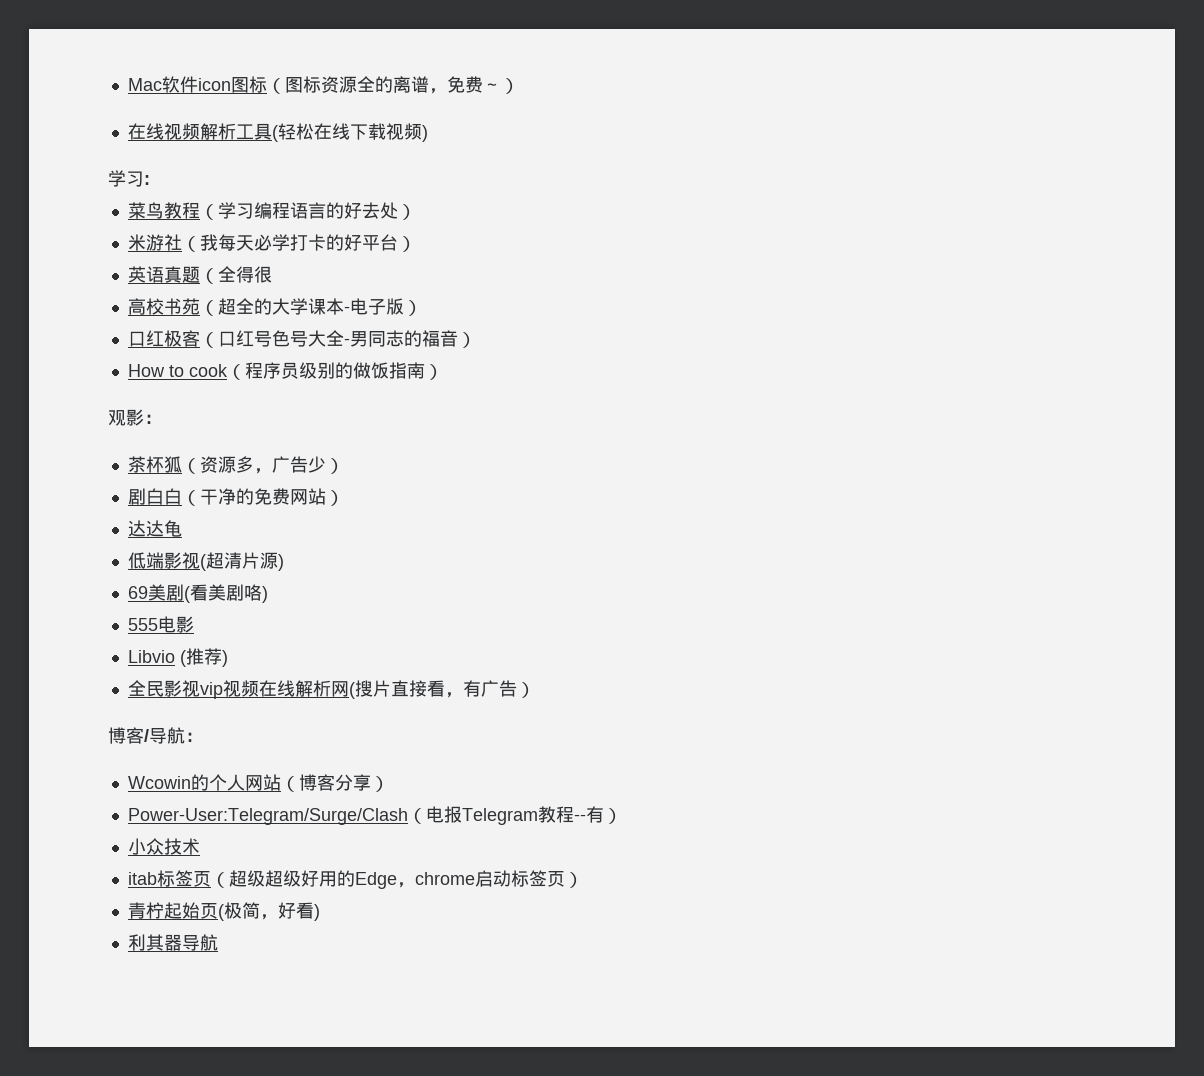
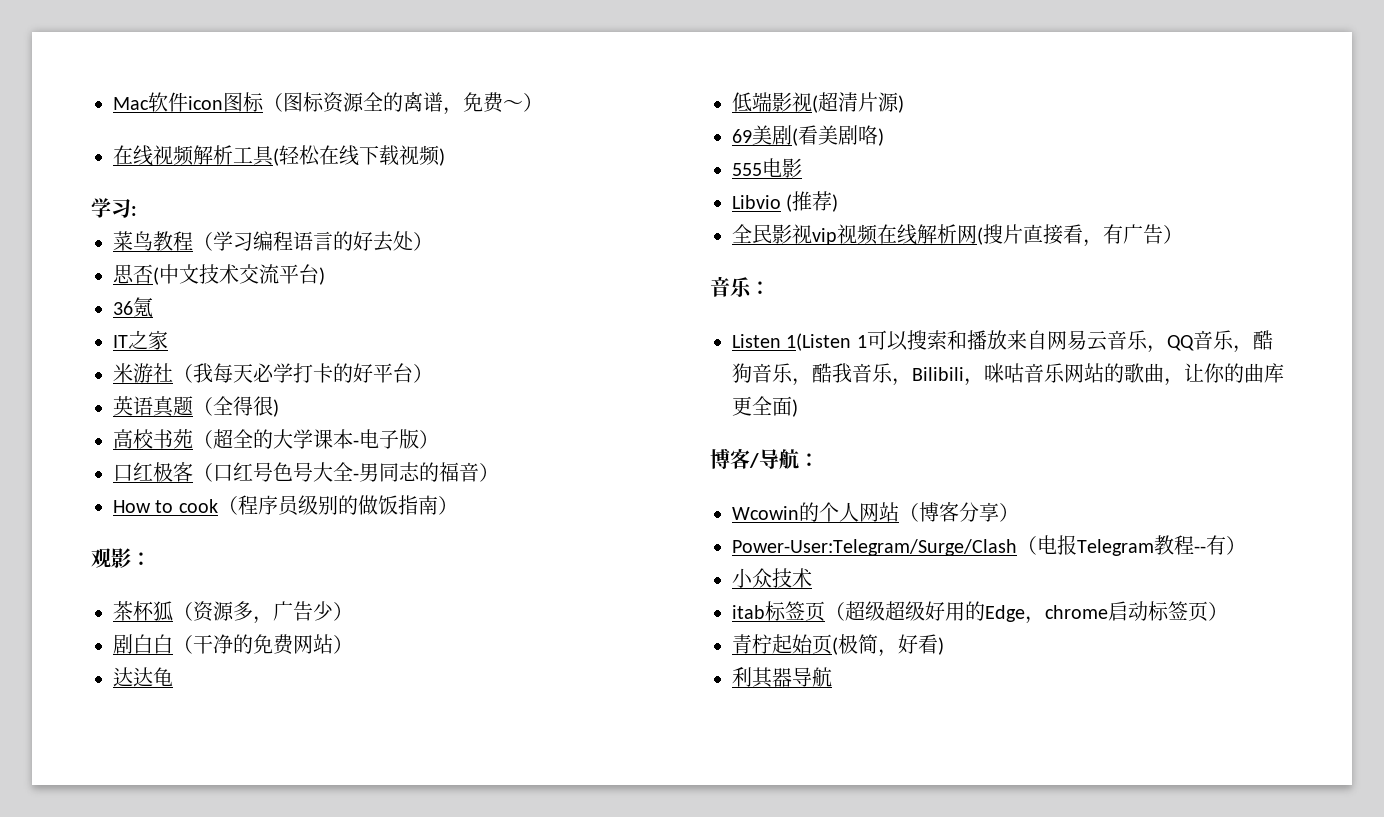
(416, 212) none -> [113,264,325,285] [113,297,153,317] [113,330,168,350] // 思否(中文技术交流平台) // 36氪 // IT之家
(272, 274) none -> [273,399,279,417] )
(535, 690) none -> [710,276,770,297] [732,330,1273,353] [732,363,1284,386] [732,396,798,417] // 音乐： // Listen 1(Listen 1可以搜索和播放来自网易云音乐，QQ音乐，酷狗音乐，酷我音乐，Bilibili，咪咕音乐网站的歌曲，让你的曲库更全面)

